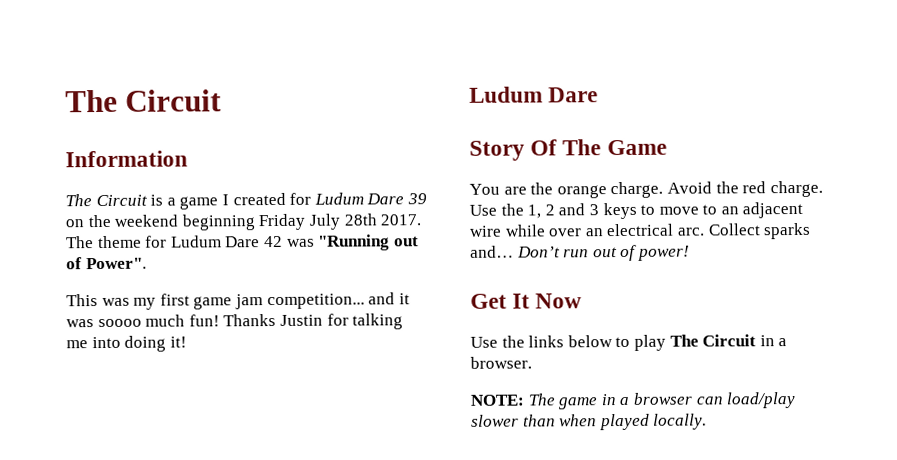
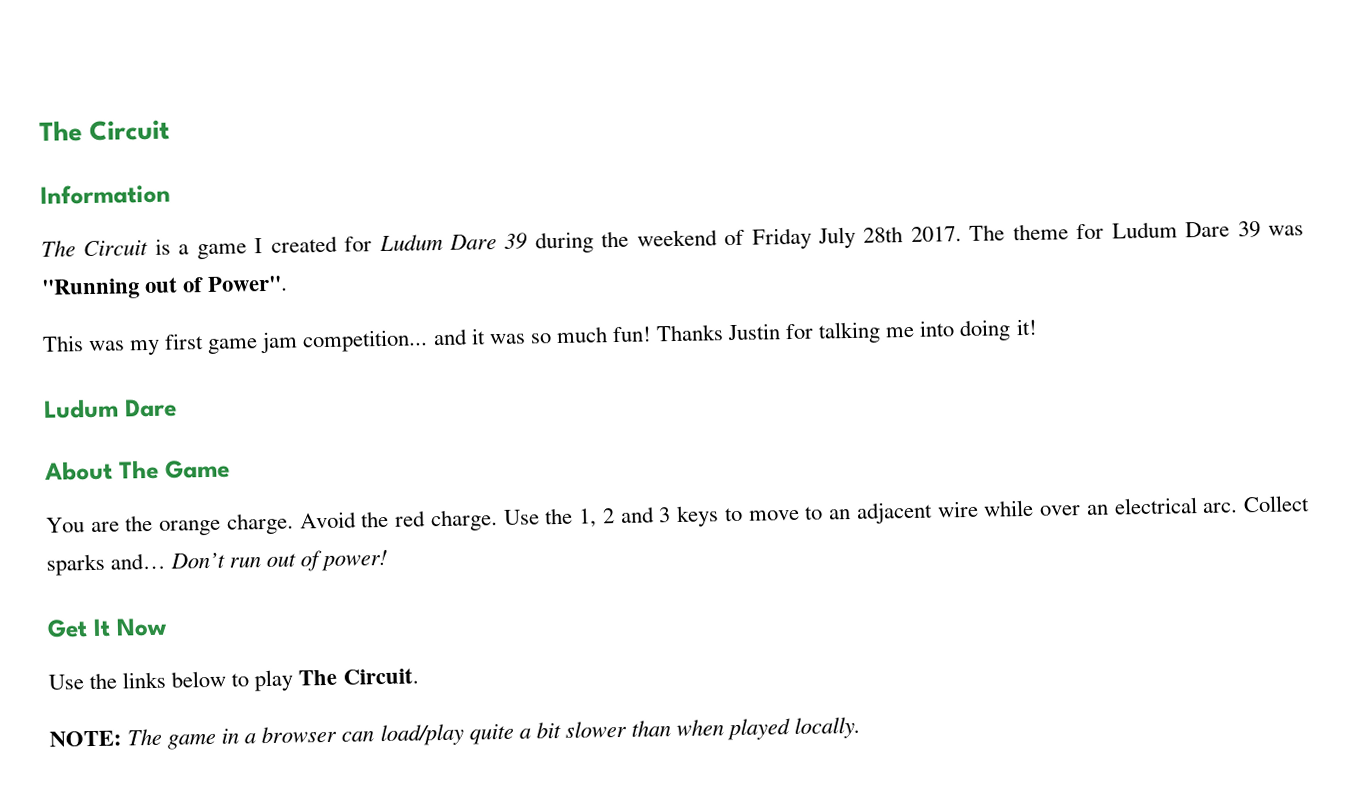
[65,219,84,228] on -> [534,231,594,254] during
[181,214,255,231] beginning -> [724,229,746,246] of
[263,235,283,248] 42 -> [1237,220,1261,238] 39
[97,318,142,328] soooo -> [529,333,552,344] so
[469,139,558,161] Story Of -> [44,460,113,481] About
[702,334,788,347] [470,356,532,369] Circuit in a browser. -> [342,668,419,685] Circuit.
(797, 400) none -> [468,722,561,745] quite a bit

